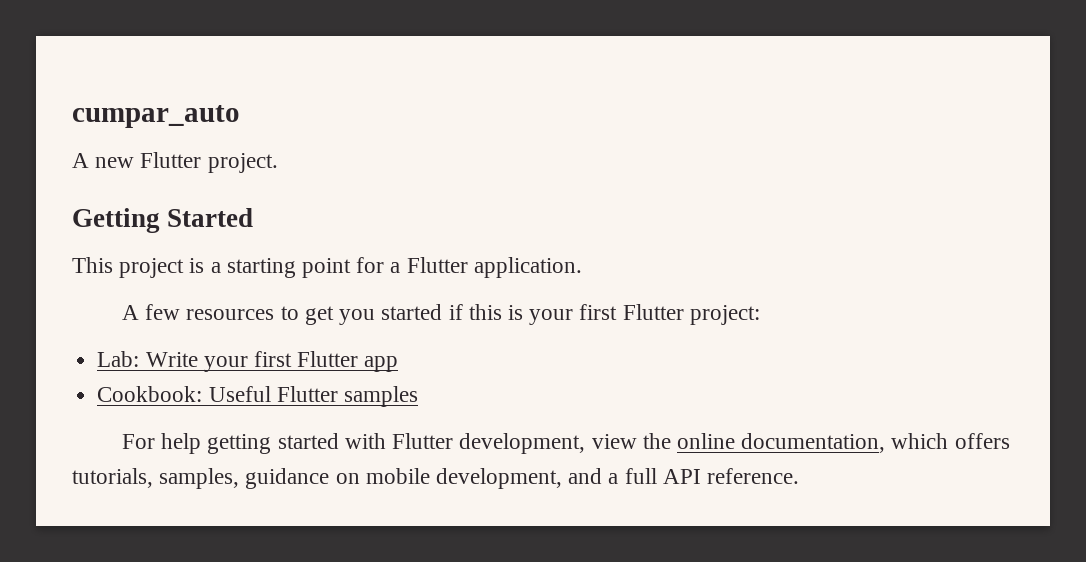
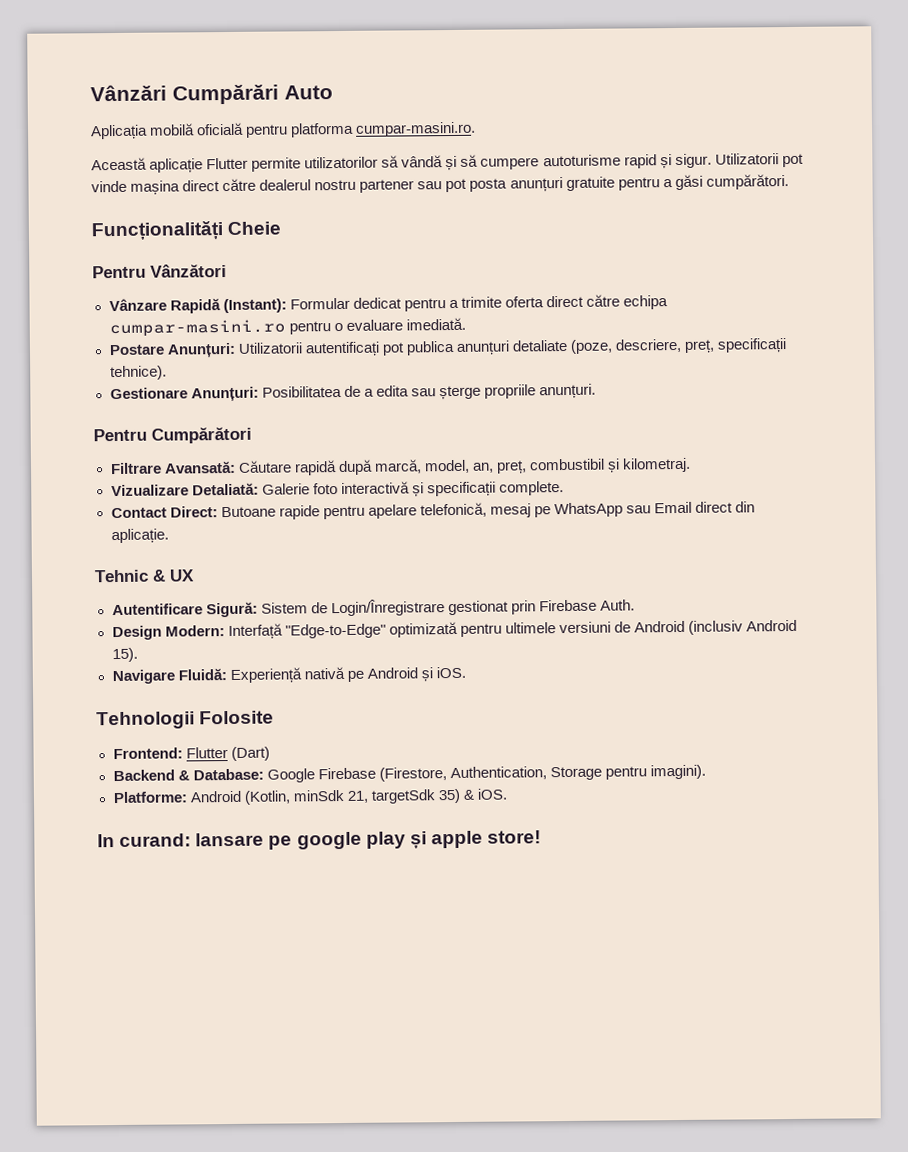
[72,105,240,128] [72,152,278,173] [72,208,254,233] [72,257,582,278] [122,304,760,325] [97,351,399,372] [97,386,418,407] [122,433,1010,454] [72,468,800,489] cumpar_auto // A new Flutter project. // Getting Started // This project is a starting point for a Flutter application. // A few resources to get you started if this is your first Flutter project: // Lab: Write your first Flutter app // Cookbook: Useful Flutter samples // For help getting started with Flutter development, view the online documentation, which offers tutorials, samples, guidance on mobile development, and a full API reference. -> [90,84,333,105] [90,121,477,140] [91,153,804,173] [91,174,789,195] [91,221,282,241] [92,264,227,279] [108,294,669,314] [108,317,466,338] [108,338,788,358] [109,365,167,381] [109,383,596,402] [93,426,252,444] [109,457,692,476] [110,481,564,497] [110,501,756,520] [110,528,169,544] [94,569,195,583] [111,599,635,618] [111,619,798,641] [111,647,138,663] [111,666,466,685] [96,710,275,730] [112,746,270,761] [112,764,706,783] [112,788,507,805] [97,830,542,850] Vânzări Cumpărări Auto // Aplicația mobilă oficială pentru platforma cumpar-masini.ro. // Această aplicație Flutter permite utilizatorilor să vândă și să cumpere autoturisme rapid și sigur. Utilizatorii pot vinde mașina direct către dealerul nostru partener sau pot posta anunțuri gratuite pentru a găsi cumpărători. // Funcționalități Cheie // Pentru Vânzători // Vânzare Rapidă (Instant): Formular dedicat pentru a trimite oferta direct către echipa cumpar-masini.ro pentru o evaluare imediată. // Postare Anunțuri: Utilizatorii autentificați pot publica anunțuri detaliate (poze, descriere, preț, specificații tehnice). // Gestionare Anunțuri: Posibilitatea de a edita sau șterge propriile anunțuri. // Pentru Cumpărători // Filtrare Avansată: Căutare rapidă după marcă, model, an, preț, combustibil și kilometraj. // Vizualizare Detaliată: Galerie foto interactivă și specificații complete. // Contact Direct: Butoane rapide pentru apelare telefonică, mesaj pe WhatsApp sau Email direct din aplicație. // Tehnic & UX // Autentificare Sigură: Sistem de Login/Înregistrare gestionat prin Firebase Auth. // Design Modern: Interfață "Edge-to-Edge" optimizată pentru ultimele versiuni de Android (inclusiv Android 15). // Navigare Fluidă: Experiență nativă pe Android și iOS. // Tehnologii Folosite // Frontend: Flutter (Dart) // Backend & Database: Google Firebase (Firestore, Authentication, Storage pentru imagini). // Platforme: Android (Kotlin, minSdk 21, targetSdk 35) & iOS. // In curand: lansare pe google play și apple store!

